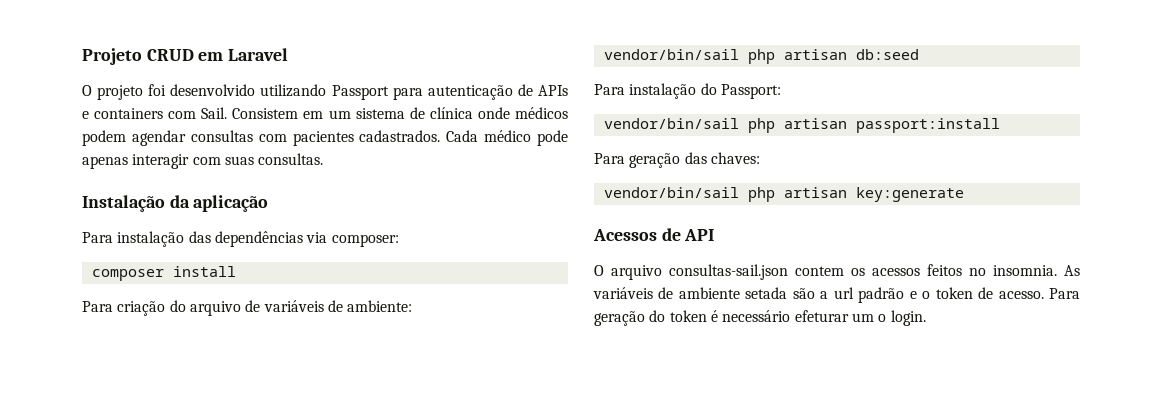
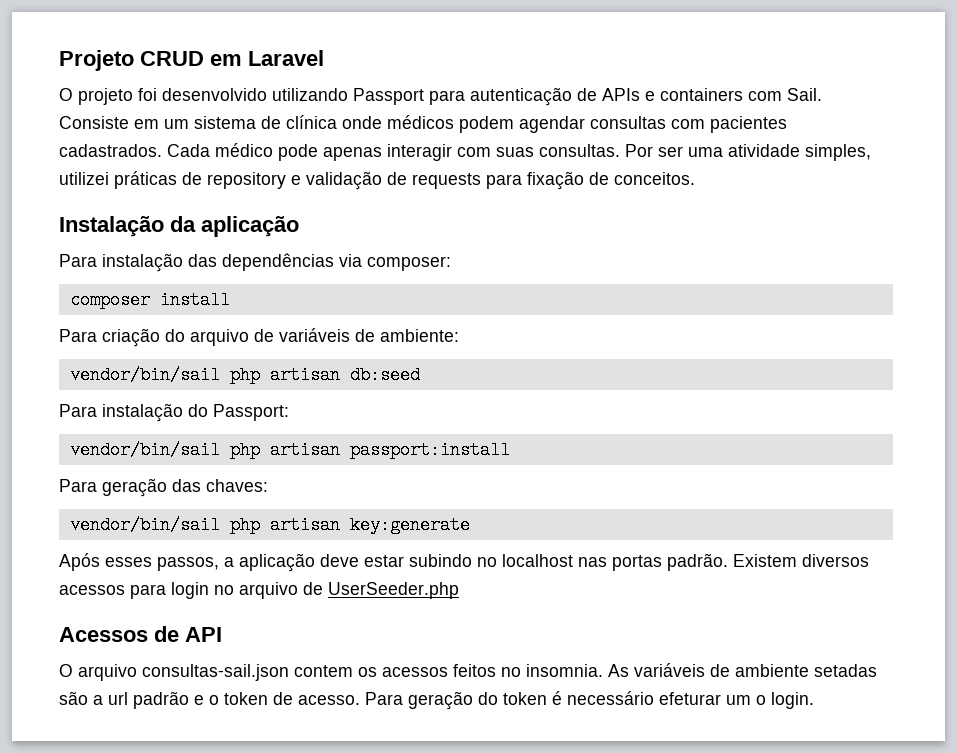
[232,108,299,119] Consistem -> [59,116,129,129] Consiste
(324, 159) none -> [625,144,871,161] [59,171,695,190] Por ser uma atividade simples, utilizei práticas de repository e validação de requests para fixação de conceitos.
(964, 194) none -> [59,553,869,572] [59,582,459,599] // Após esses passos, a aplicação deve estar subindo no localhost nas portas padrão. Existem diversos acessos para login no arquivo de UserSeeder.php
[745,287,788,299] setada -> [814,664,877,677] setadas

